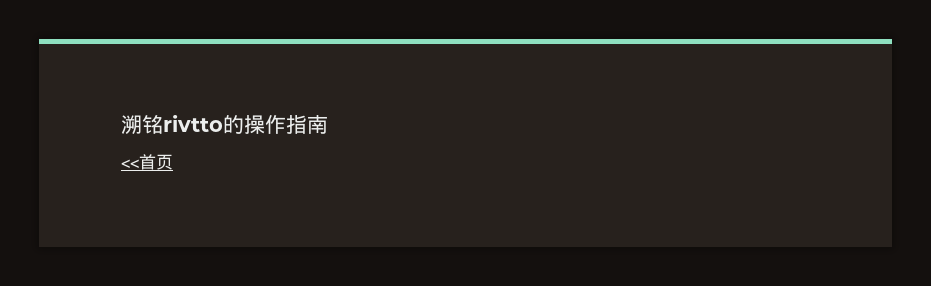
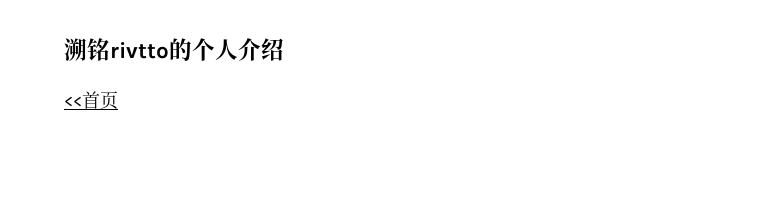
[244,115,328,134] 操作指南 -> [192,38,284,61] 个人介绍

